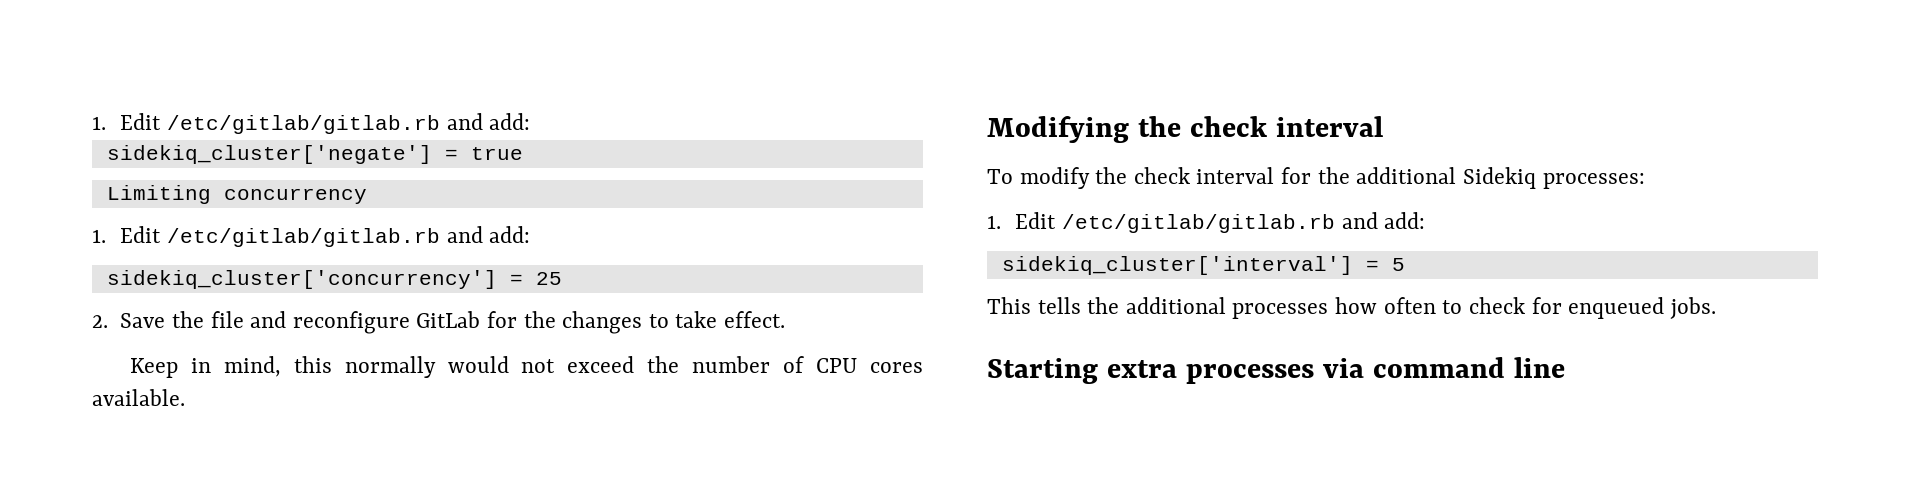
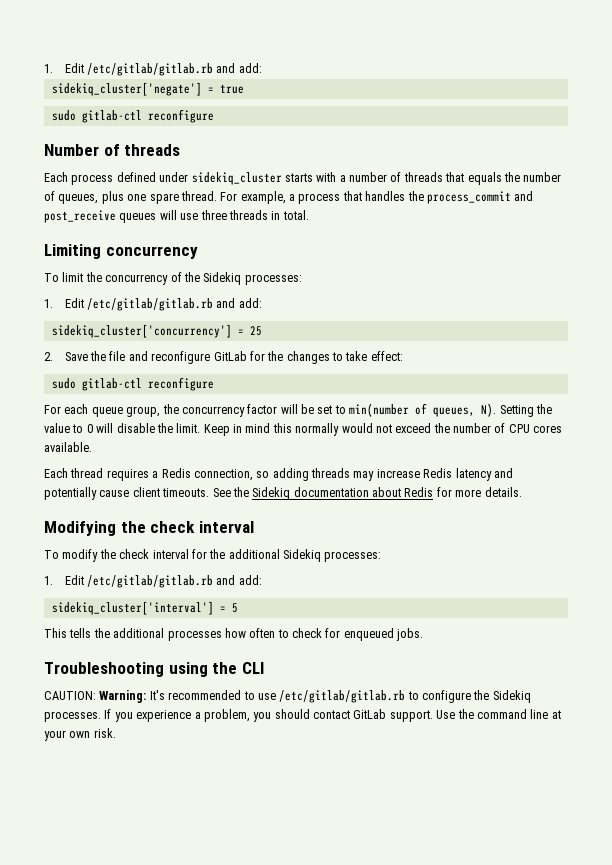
[106,185,367,204] Limiting concurrency -> [51,109,214,123] [44,144,181,156] [44,172,562,185] [44,191,534,204] [44,210,309,223] [44,244,198,259] [44,272,302,285] sudo gitlab-ctl reconfigure // Number of threads // Each process defined under sidekiq_cluster starts with a number of threads that equals the number of queues, plus one spare thread. For example, a process that handles the process_commit and post_receive queues will use three threads in total. // Limiting concurrency // To limit the concurrency of the Sidekiq processes:
[724,311,786,328] effect. // -> [370,351,403,361] [51,377,214,391] [44,403,552,417] [44,423,201,433] effect: // sudo gitlab-ctl reconfigure // For each queue group, the concurrency factor will be set to min(number of queues, N). Setting the value to 0 will disable the limit.
[223,356,281,377] mind, -> [245,423,271,433] mind
(185, 397) none -> [44,468,513,481] [44,487,522,500] // Each thread requires a Redis connection, so adding threads may increase Redis latency and potentially cause client timeouts. See the Sidekiq documentation about Redis for more details.
[987,357,1565,384] Starting extra processes via command line -> [44,662,264,677] [44,690,531,703] [44,709,561,722] [44,728,116,741] Troubleshooting using the CLI // CAUTION: Warning: It's recommended to use /etc/gitlab/gitlab.rb to configure the Sidekiq processes. If you experience a problem, you should contact GitLab support. Use the command line at your own risk.

